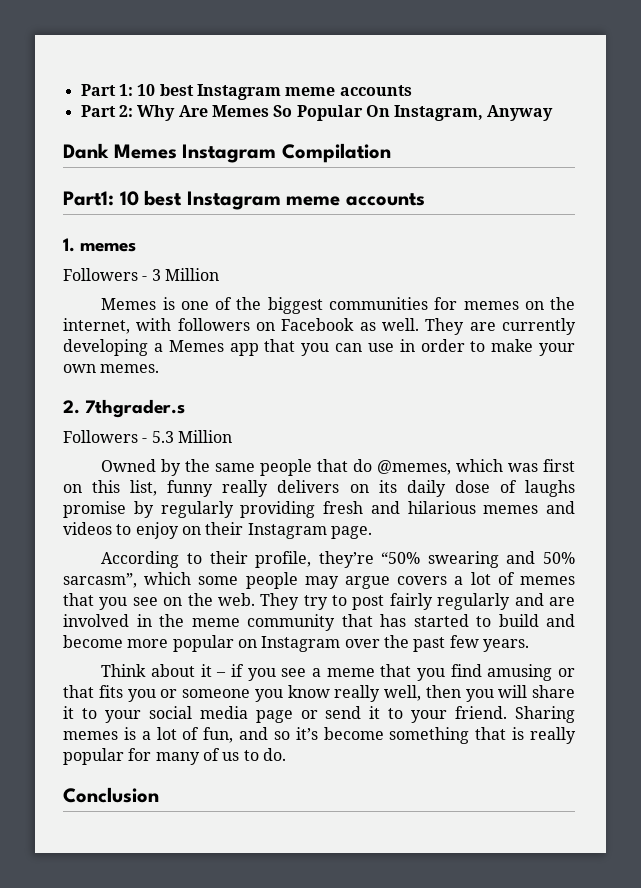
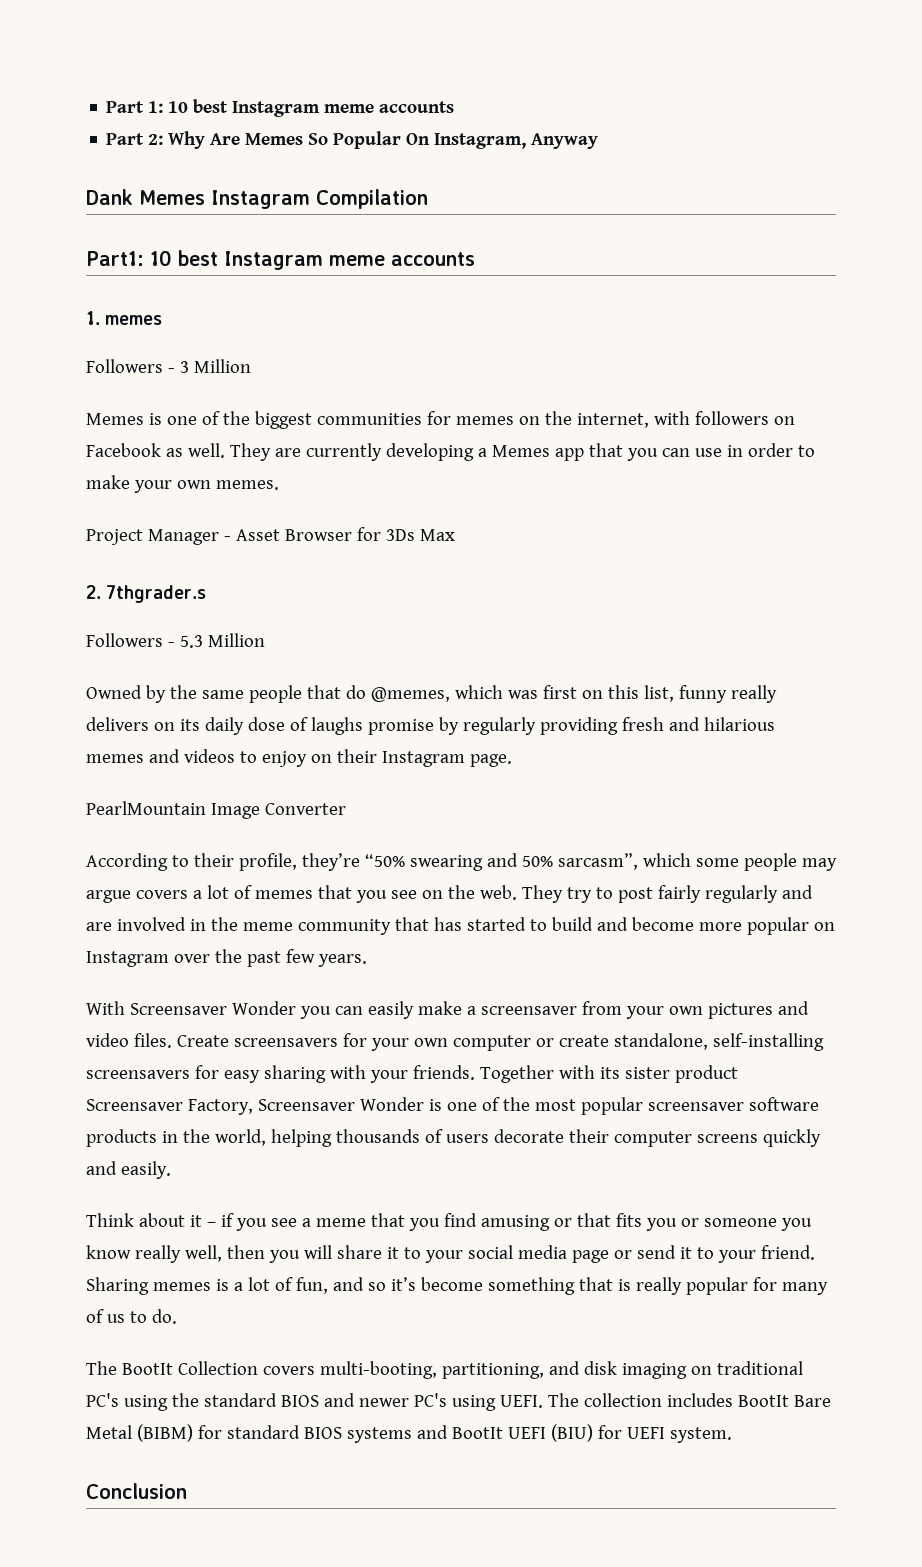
(160, 368) none -> [86,527,455,545] // Project Manager - Asset Browser for 3Ds Max
(372, 532) none -> [86,801,346,819] // PearlMountain Image Converter
(529, 645) none -> [86,1001,809,1019] [86,1033,824,1051] [86,1065,738,1083] [86,1097,819,1115] [86,1129,821,1147] [86,1161,171,1179] // With Screensaver Wonder you can easily make a screensaver from your own pictures and video files. Create screensavers for your own computer or create standalone, self-installing screensavers for easy sharing with your friends. Together with its sister product Screensaver Factory, Screensaver Wonder is one of the most popular screensaver software products in the world, helping thousands of users decorate their computer screens quickly and easily.
(286, 754) none -> [86,1361,803,1379] [86,1393,831,1411] [86,1424,732,1443] // The BootIt Collection covers multi-booting, partitioning, and disk imaging on traditional PC's using the standard BIOS and newer PC's using UEFI. The collection includes BootIt Bare Metal (BIBM) for standard BIOS systems and BootIt UEFI (BIU) for UEFI system.

